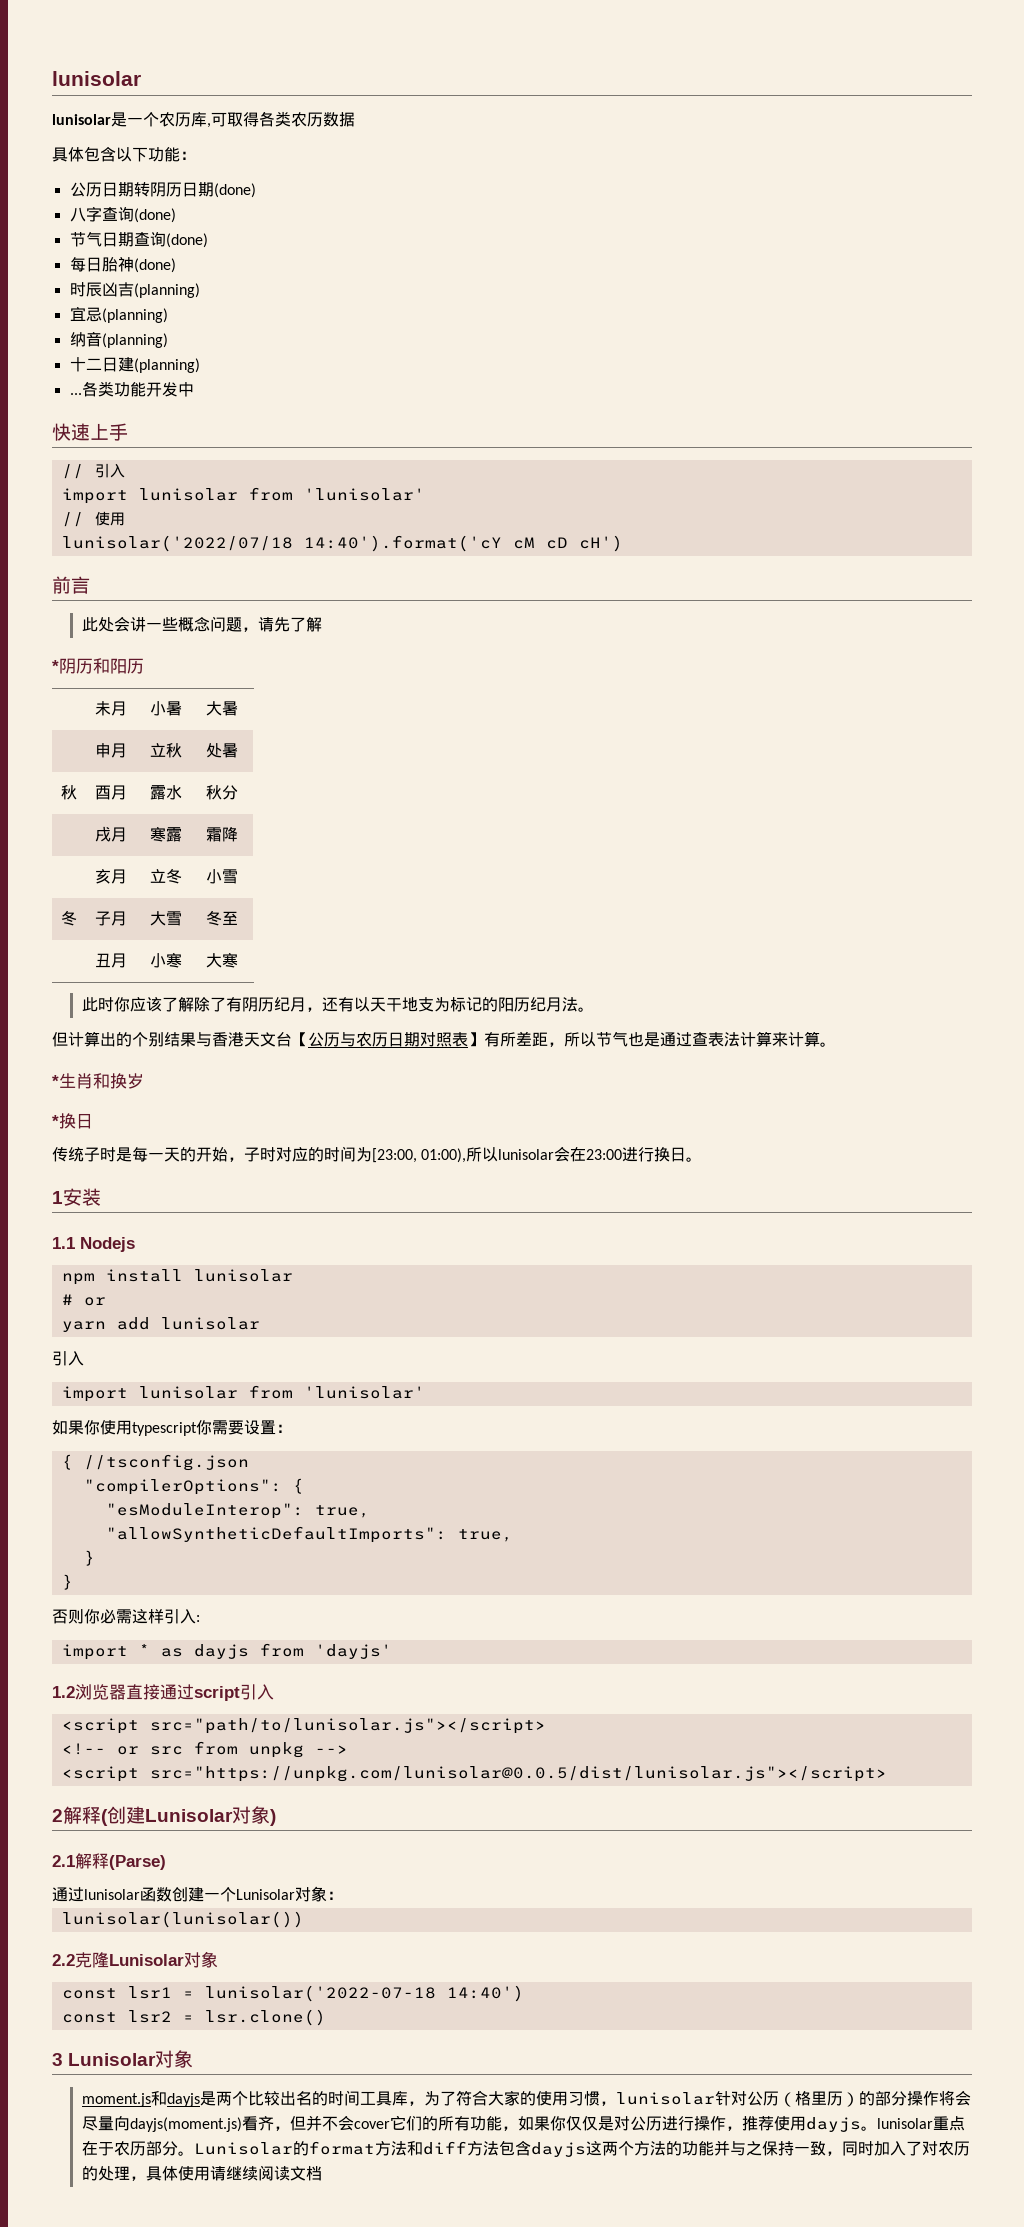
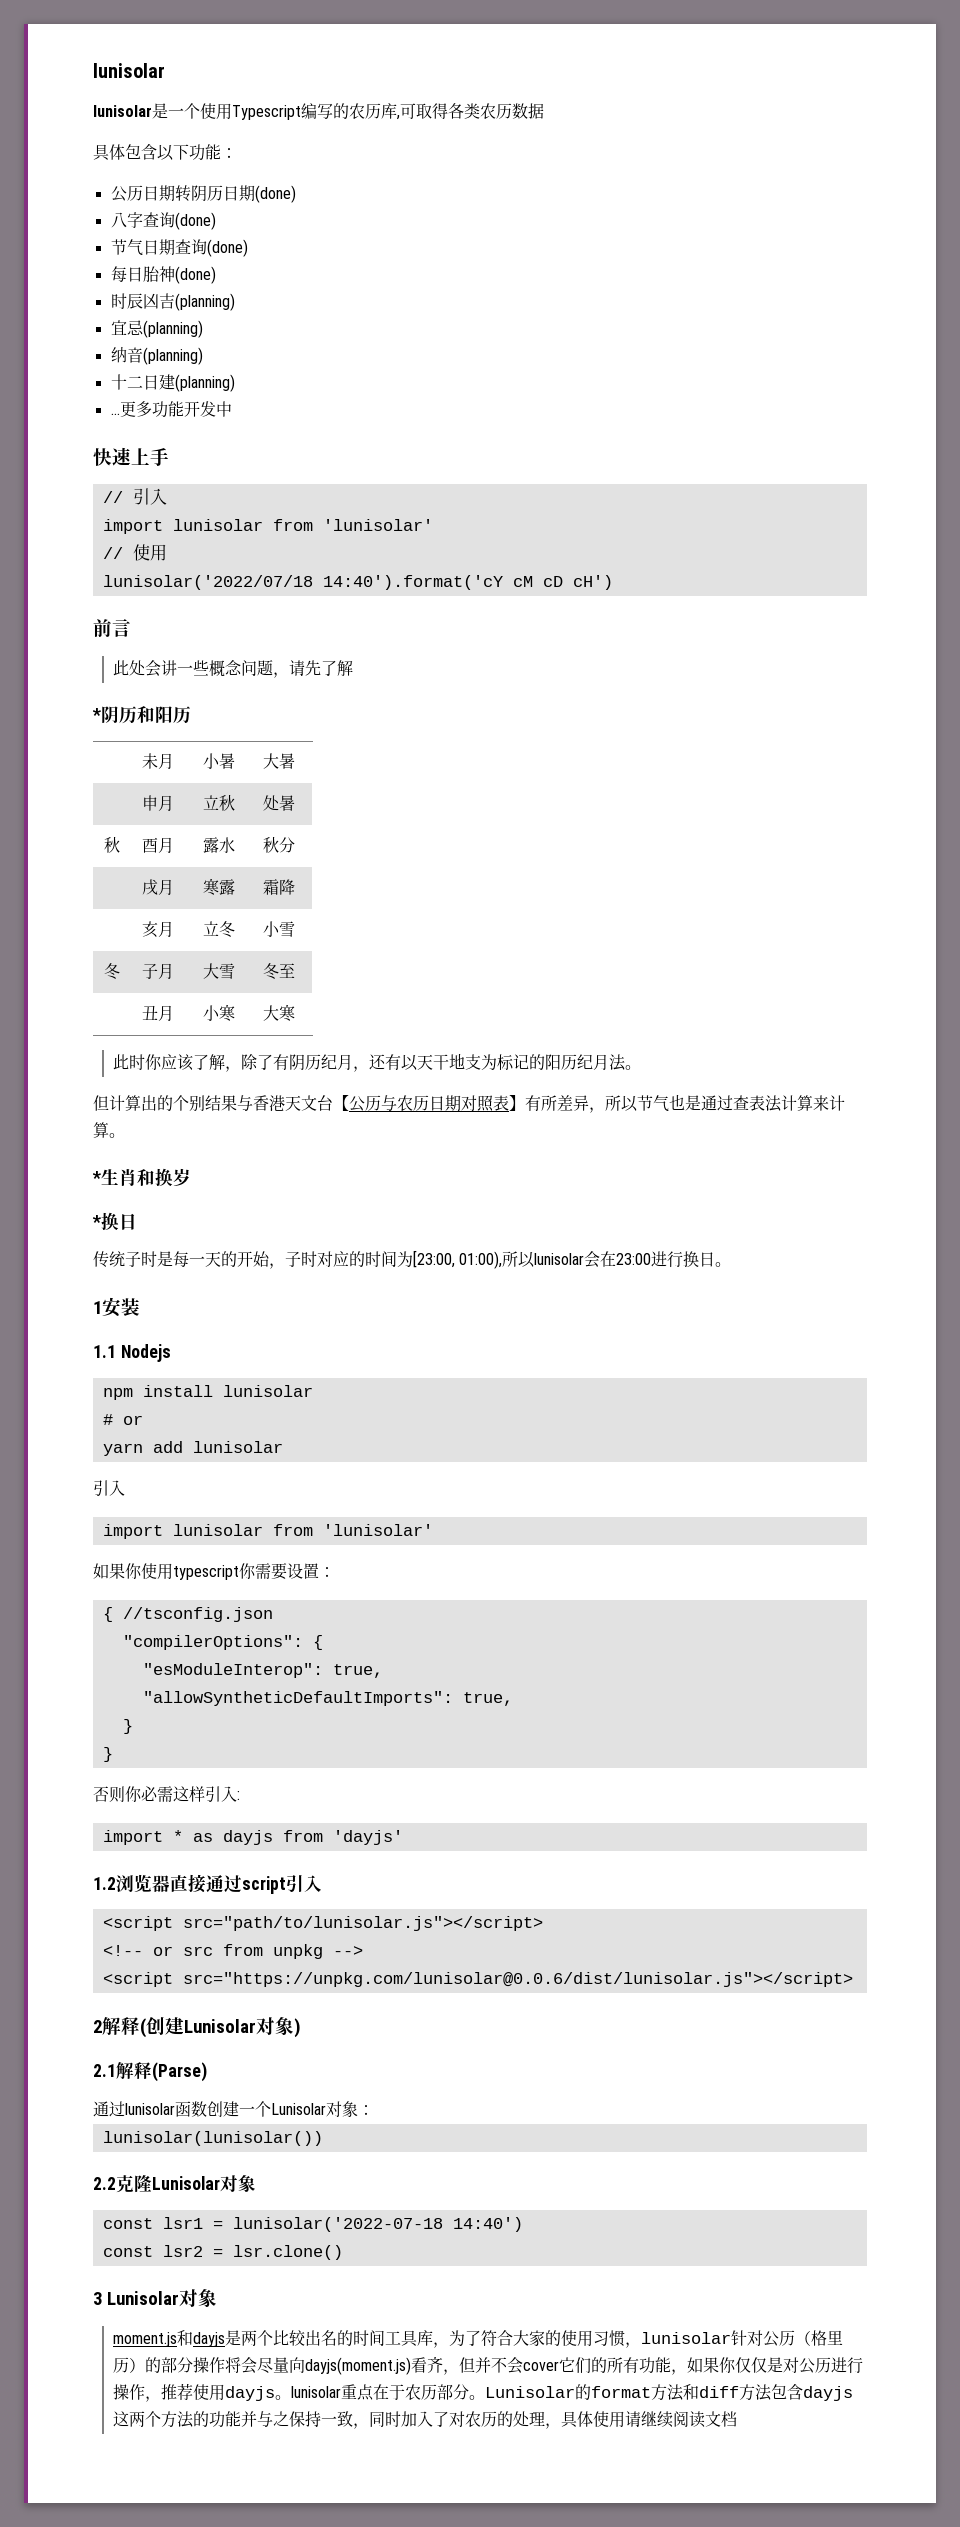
(159, 119) none -> [200,103,349,120] 使用Typescript编写的
[81,381,114,397] 各类 -> [119,401,152,417] 更多
(194, 1004) none -> [225,1066,242,1072] ，
[532,1032,548,1047] 距 -> [573,1095,589,1111] 异
[149,1766,887,1782] src="https://unpkg.com/lunisolar@0.0.5/dist/lunisolar.js"></script> -> [182,1972,853,1987] src="https://unpkg.com/lunisolar@0.0.6/dist/lunisolar.js"></script>

